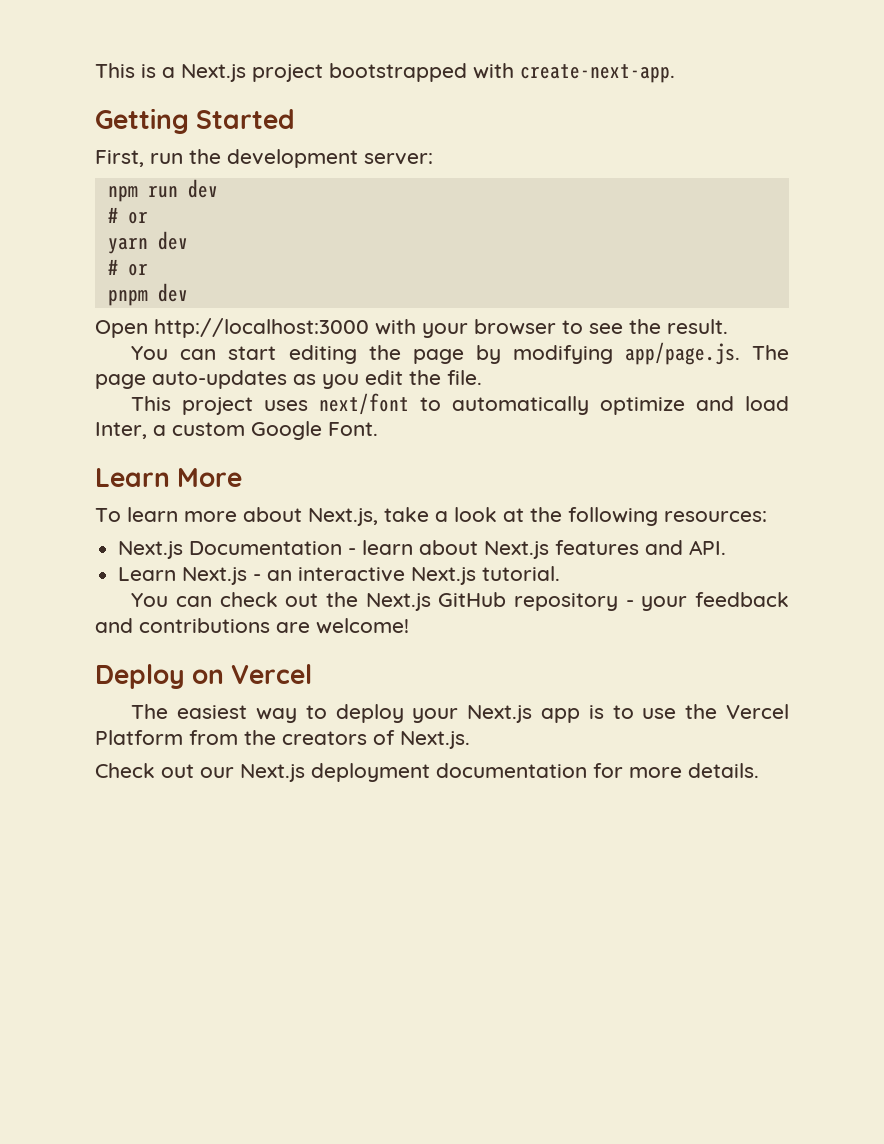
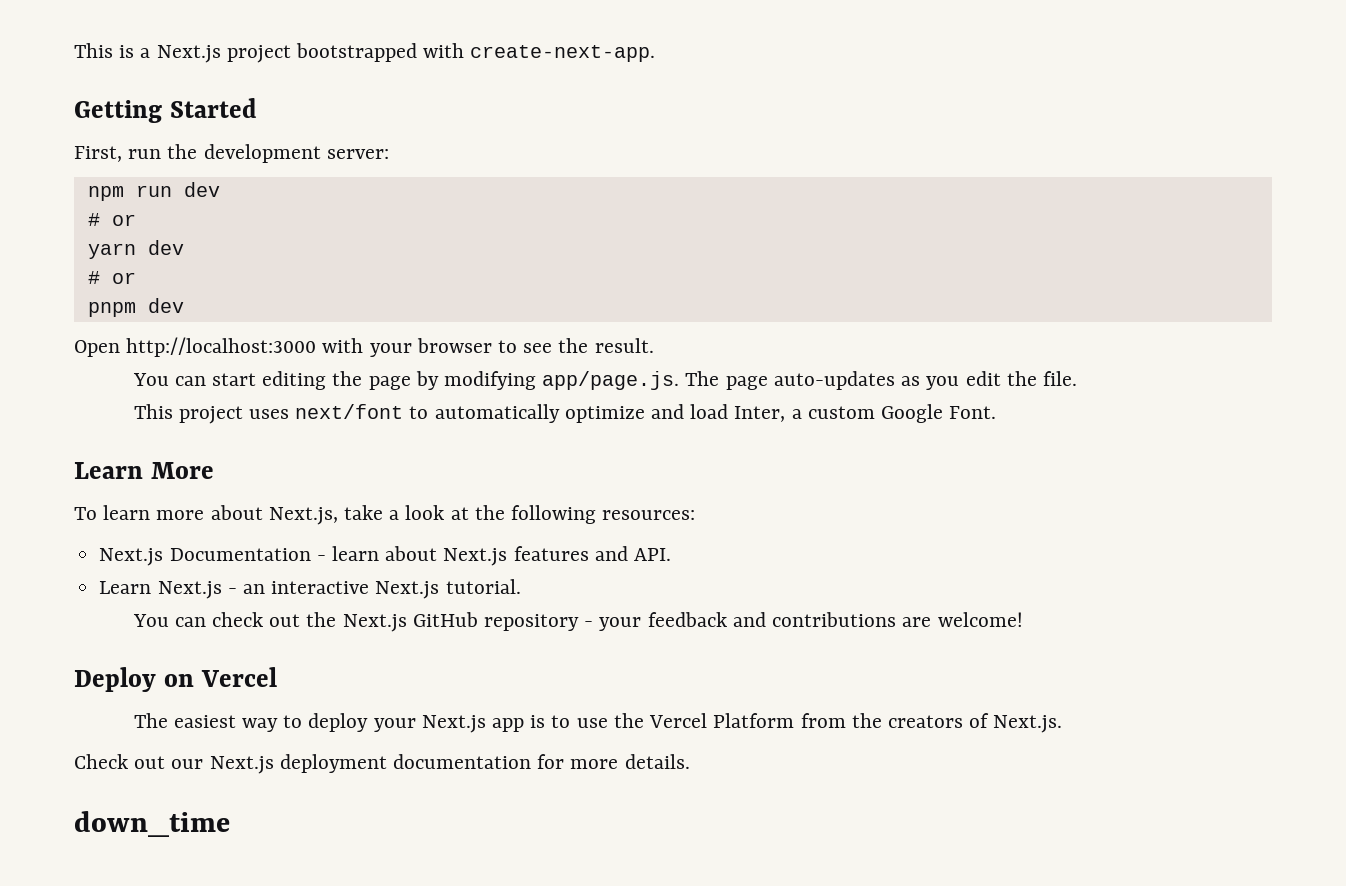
(759, 770) none -> [74,811,230,837] // down_time

